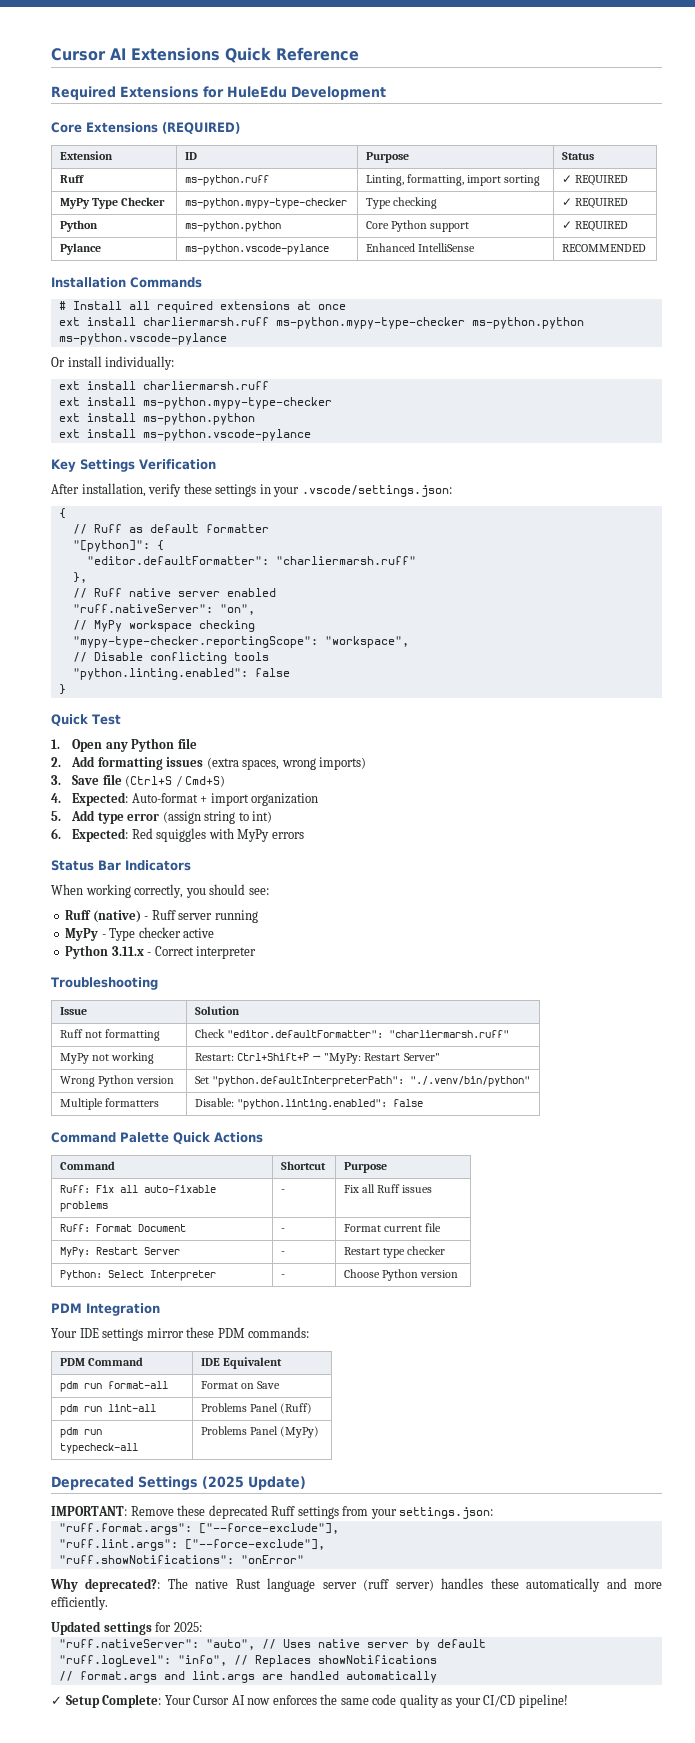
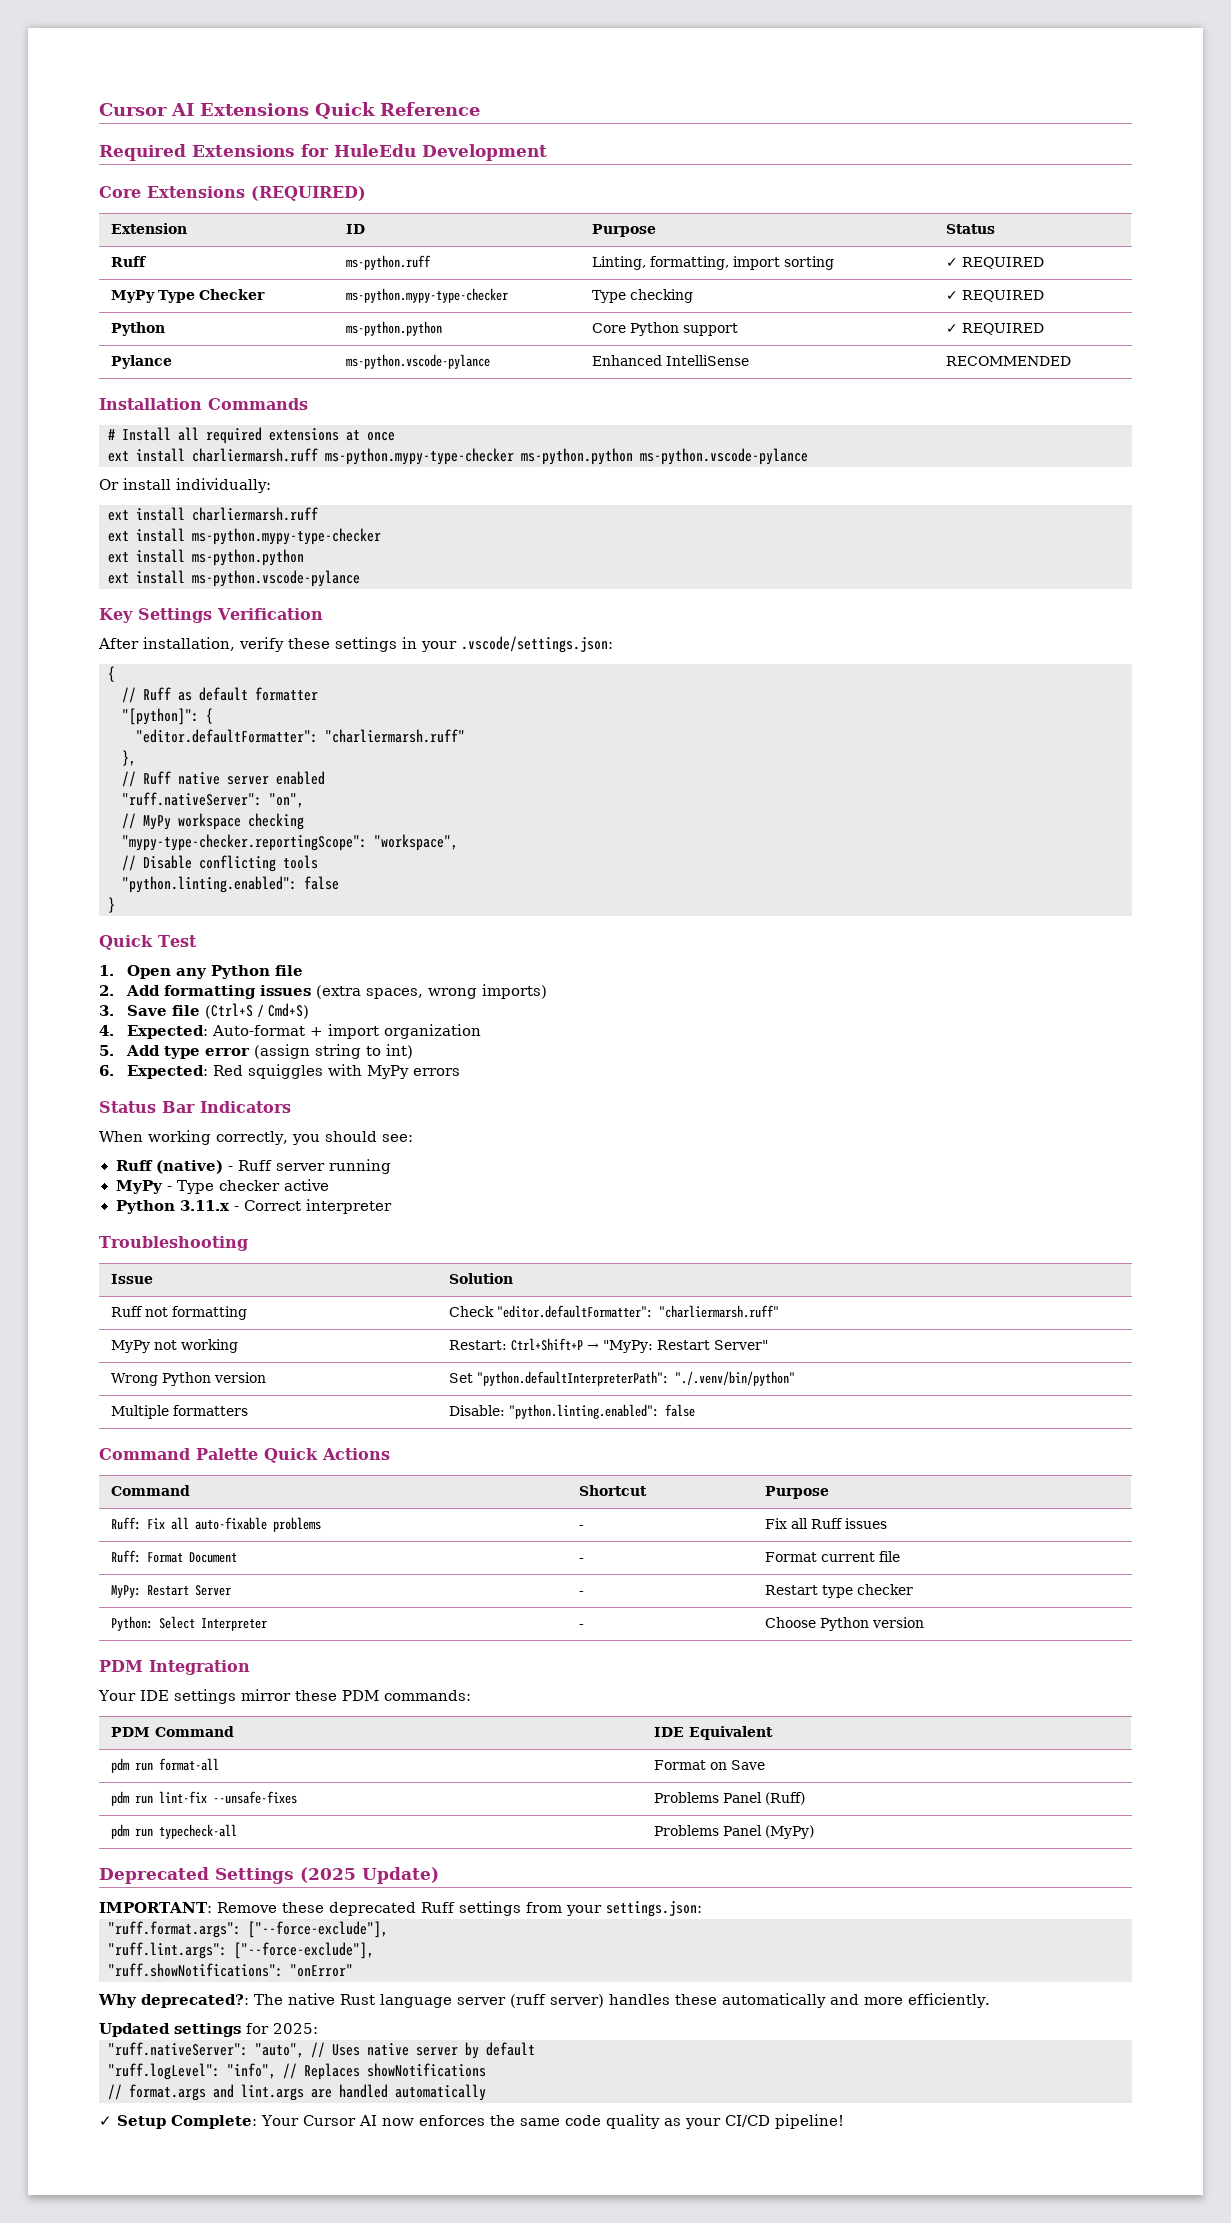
[108,1404,157,1412] lint-all -> [158,1791,297,1804] lint-fix --unsafe-fixes

